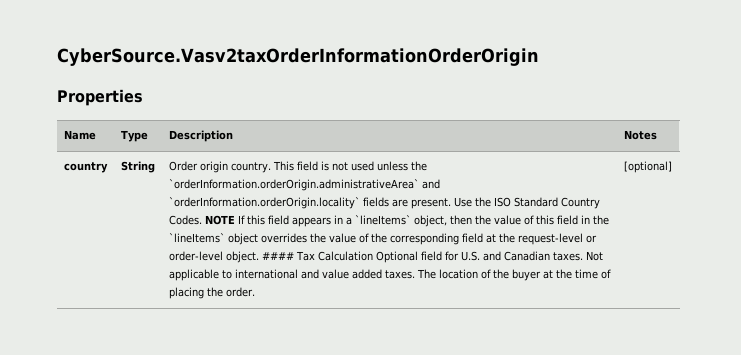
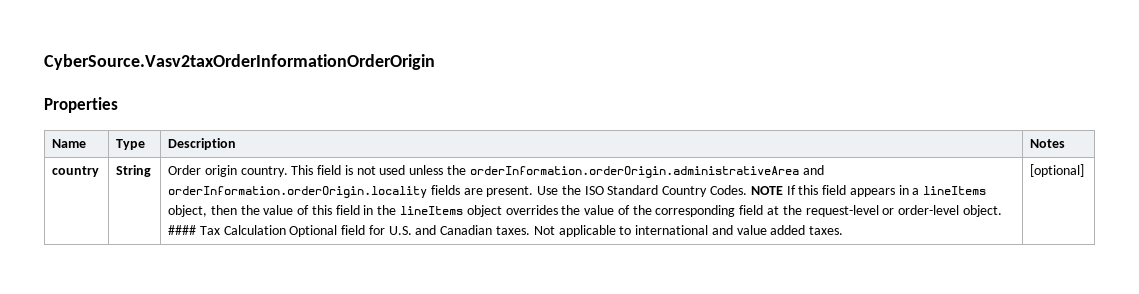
[168,179,440,191] [168,197,360,209] `orderInformation.orderOrigin.administrativeArea` and `orderInformation.orderOrigin.locality` -> [469,165,824,178] [168,186,428,198] orderInformation.orderOrigin.administrativeArea and orderInformation.orderOrigin.locality
[354,215,411,225] `lineItems` -> [923,186,987,195] lineItems
[168,233,225,243] `lineItems` -> [400,206,464,215] lineItems
[416,269,611,281] [168,287,255,299] The location of the buyer at the time of placing the order. -> (844, 230) none

